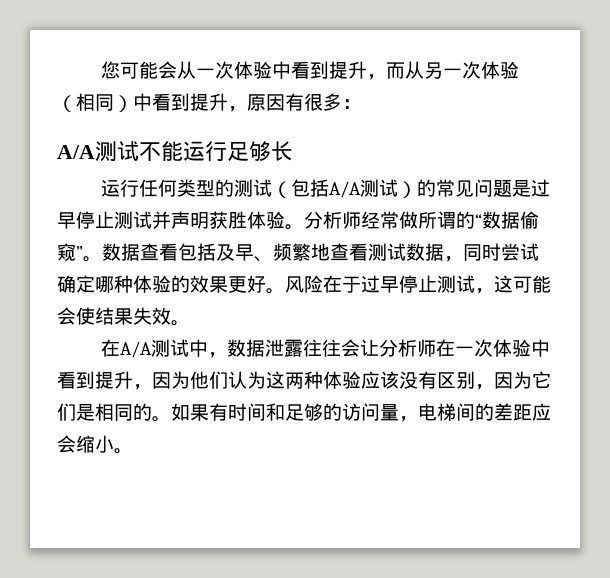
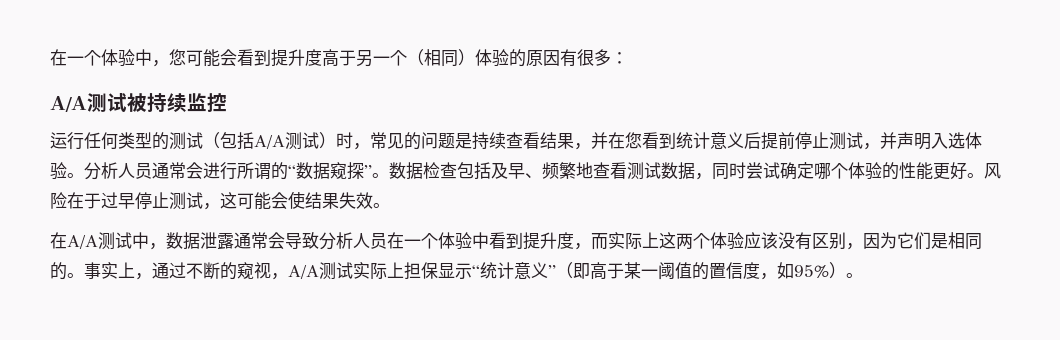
[101,61,520,80] [57,93,247,112] 您可能会从一次体验中看到提升，而从另一次体验（相同）中看到提升， -> [50,49,526,67] 在一个体验中，您可能会看到提升度高于另一个（相同）体验的
[139,141,293,162] 不能运行足够长 -> [127,93,227,113] 被持续监控
[417,179,551,197] [57,211,418,230] 的常见问题是过早停止测试并声明获胜体验。分析师经常做 -> [336,132,982,150] [50,162,237,180] 时，常见的问题是持续查看结果，并在您看到统计意义后提前停止测试，并声明入选体验。分析人员通常会进行
[520,211,539,229] [57,243,76,261] 偷窥 -> [330,162,364,180] 窥探
[140,243,178,261] 查看 -> [423,162,457,179] 检查
[114,275,228,293] 种体验的效果 -> [831,162,933,180] 个体验的性能
[303,339,551,357] [57,371,323,390] 往往会让分析师在一次体验中看到提升，因为他们认为这两种 -> [234,232,710,250] 通常会导致分析人员在一个体验中看到提升度，而实际上这两个
[171,403,551,422] [57,435,114,453] 如果有时间和足够的访问量，电梯间的差距应会缩小 -> [84,262,846,280] 事实上，通过不断的窥视，A/A测试实际上担保显示“统计意义”（即高于某一阈值的置信度，如95%）

